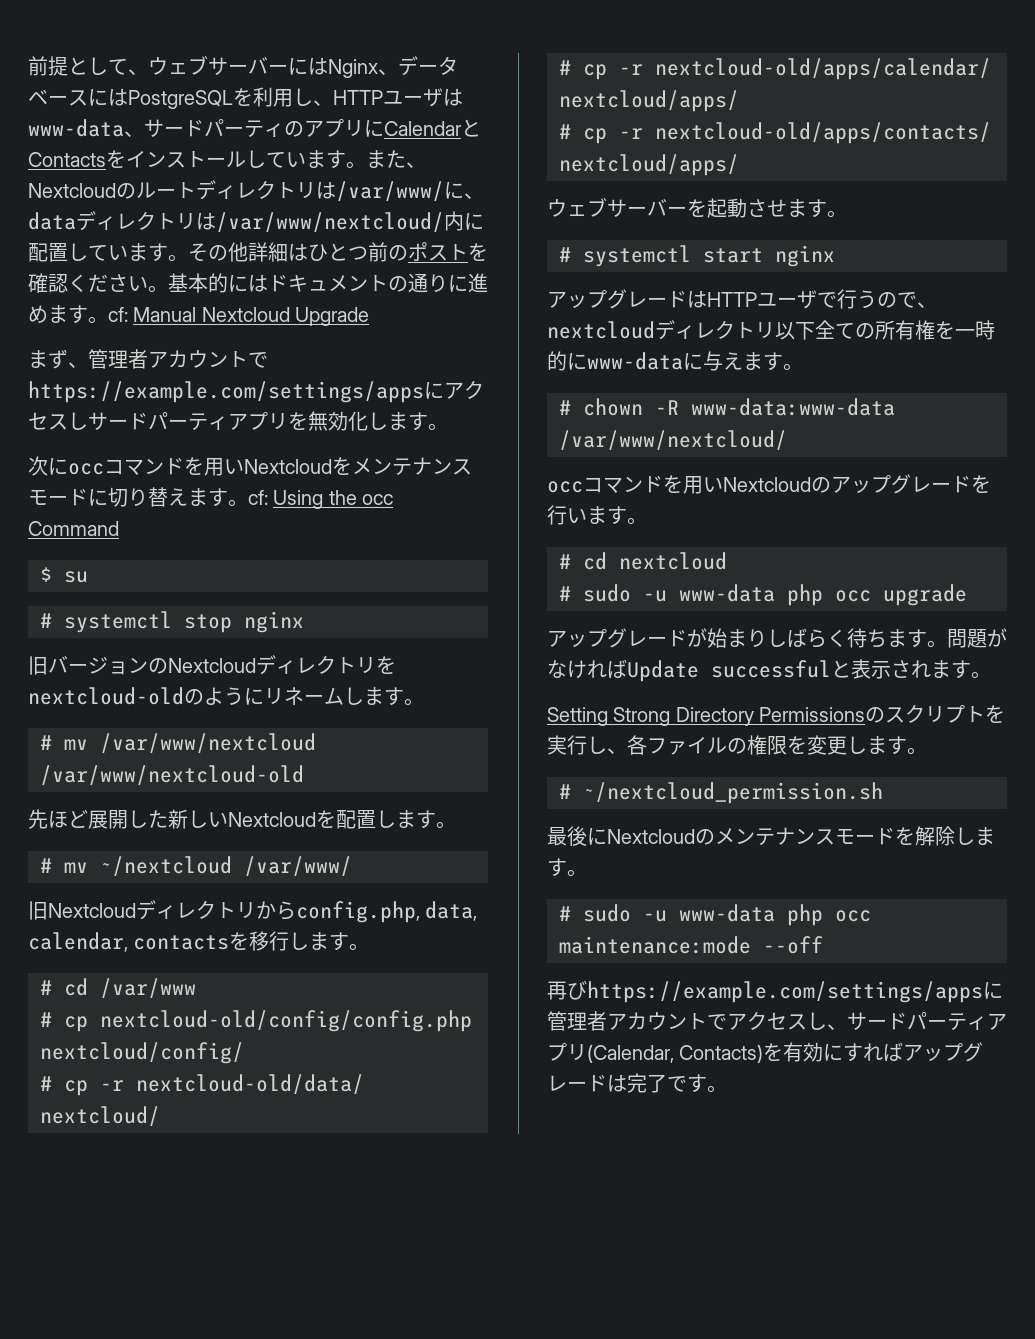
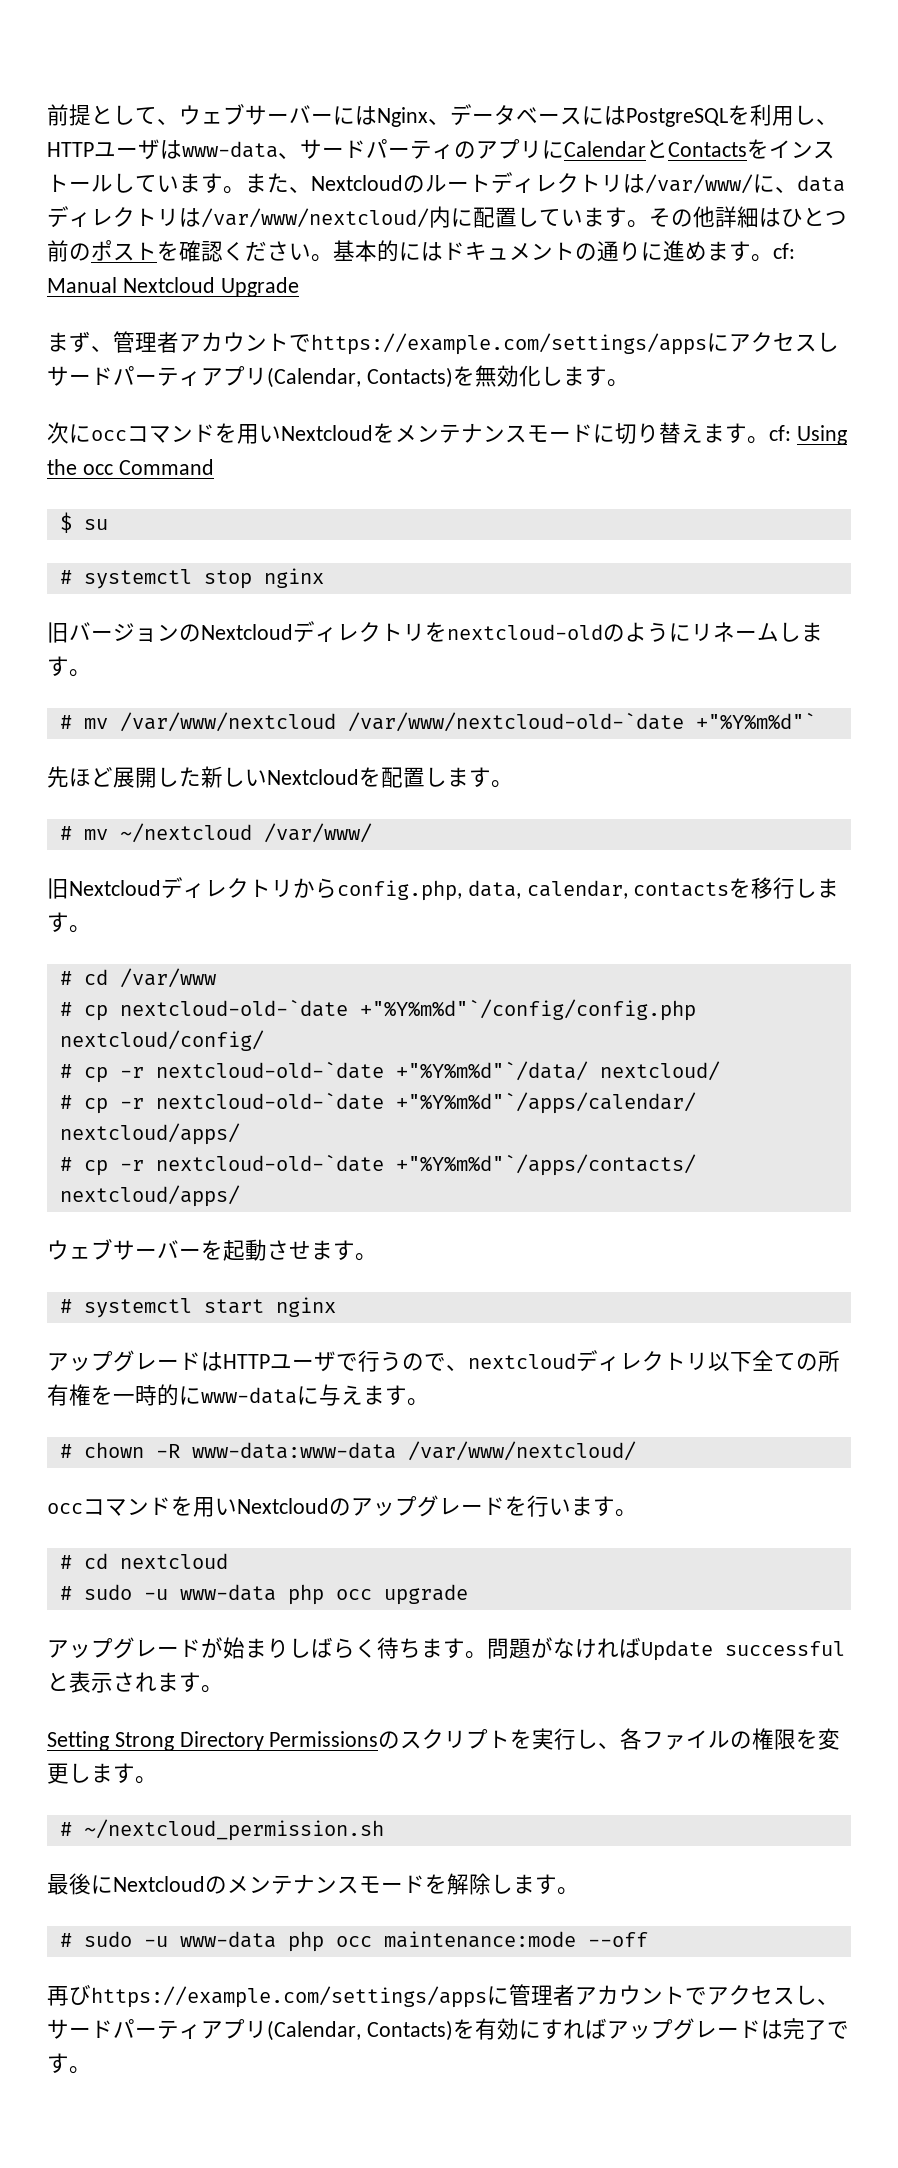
(288, 421) none -> [267,367,453,388] (Calendar, Contacts)
[40,765,304,785] /var/www/nextcloud-old -> [347,712,816,732] /var/www/nextcloud-old-`date +"%Y%m%d"`
[100,1010,472,1032] nextcloud-old/config/config.php -> [119,999,696,1021] nextcloud-old-`date +"%Y%m%d"`/config/config.php
[136,1074,364,1094] nextcloud-old/data/ -> [155,1061,588,1081] nextcloud-old-`date +"%Y%m%d"`/data/
[655,58,991,80] nextcloud-old/apps/calendar/ -> [155,1092,696,1114] nextcloud-old-`date +"%Y%m%d"`/apps/calendar/
[655,122,991,144] nextcloud-old/apps/contacts/ -> [155,1154,696,1176] nextcloud-old-`date +"%Y%m%d"`/apps/contacts/

